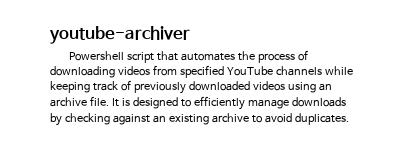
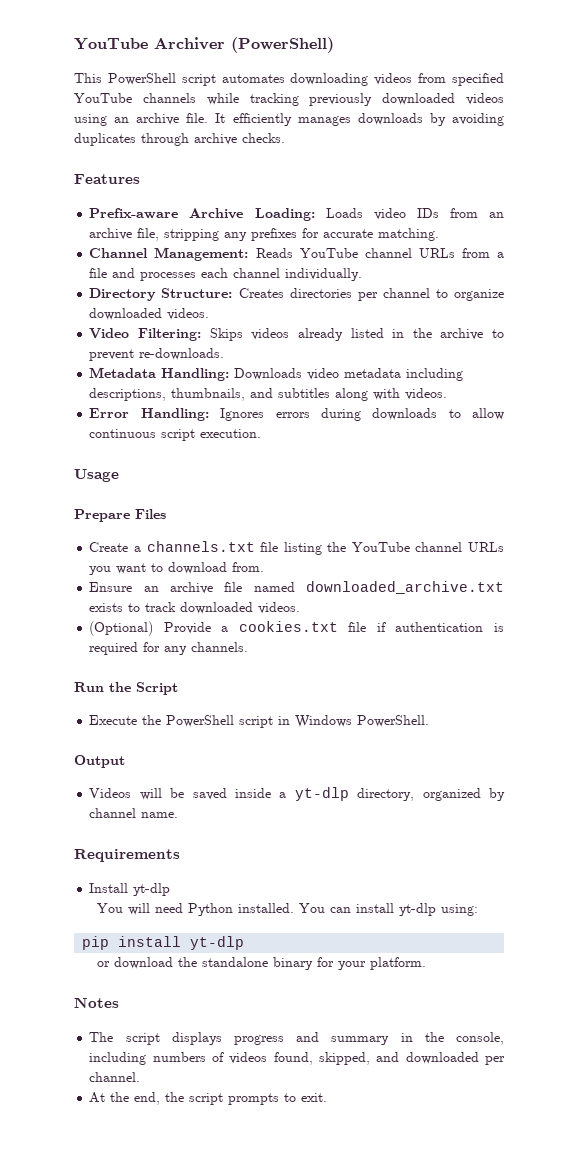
[49,26,190,44] [68,50,308,63] youtube-archiver // Powershell script that automates the process of -> [74,37,334,53] [74,73,285,86] YouTube Archiver (PowerShell) // This PowerShell script automates
[50,80,131,93] keeping track of -> [249,93,299,106] tracking
[121,96,346,110] [50,113,349,126] is designed to efficiently manage downloads by checking against an existing archive to avoid duplicates. -> [232,113,504,126] [74,133,285,146] [74,174,140,184] [89,208,504,221] [89,228,440,241] [89,247,504,261] [89,268,363,281] [89,288,504,301] [89,308,210,320] [89,328,504,341] [89,348,225,361] [89,367,464,381] [89,388,448,401] [89,408,504,421] [89,429,262,441] [74,469,119,482] [74,509,166,522] [89,541,504,555] [89,562,265,575] [89,581,504,594] [89,602,301,614] [89,621,505,636] [89,642,249,655] [74,682,178,695] [89,715,430,728] [74,755,125,768] [89,787,505,801] [89,808,179,818] [74,849,180,862] [89,883,171,896] [96,903,478,916] [82,936,245,950] [96,957,426,970] [74,997,119,1008] [89,1032,504,1045] [89,1052,505,1065] [89,1072,141,1082] [89,1092,328,1105] efficiently manages downloads by avoiding duplicates through archive checks. // Features // Prefix-aware Archive Loading: Loads video IDs from an archive file, stripping any prefixes for accurate matching. // Channel Management: Reads YouTube channel URLs from a file and processes each channel individually. // Directory Structure: Creates directories per channel to organize downloaded videos. // Video Filtering: Skips videos already listed in the archive to prevent re-downloads. // Metadata Handling: Downloads video metadata including descriptions, thumbnails, and subtitles along with videos. // Error Handling: Ignores errors during downloads to allow continuous script execution. // Usage // Prepare Files // Create a channels.txt file listing the YouTube channel URLs you want to download from. // Ensure an archive file named downloaded_archive.txt exists to track downloaded videos. // (Optional) Provide a cookies.txt file if authentication is required for any channels. // Run the Script // Execute the PowerShell script in Windows PowerShell. // Output // Videos will be saved inside a yt-dlp directory, organized by channel name. // Requirements // Install yt-dlp // You will need Python installed. You can install yt-dlp using: // pip install yt-dlp // or download the standalone binary for your platform. // Notes // The script displays progress and summary in the console, including numbers of videos found, skipped, and downloaded per channel. // At the end, the script prompts to exit.

